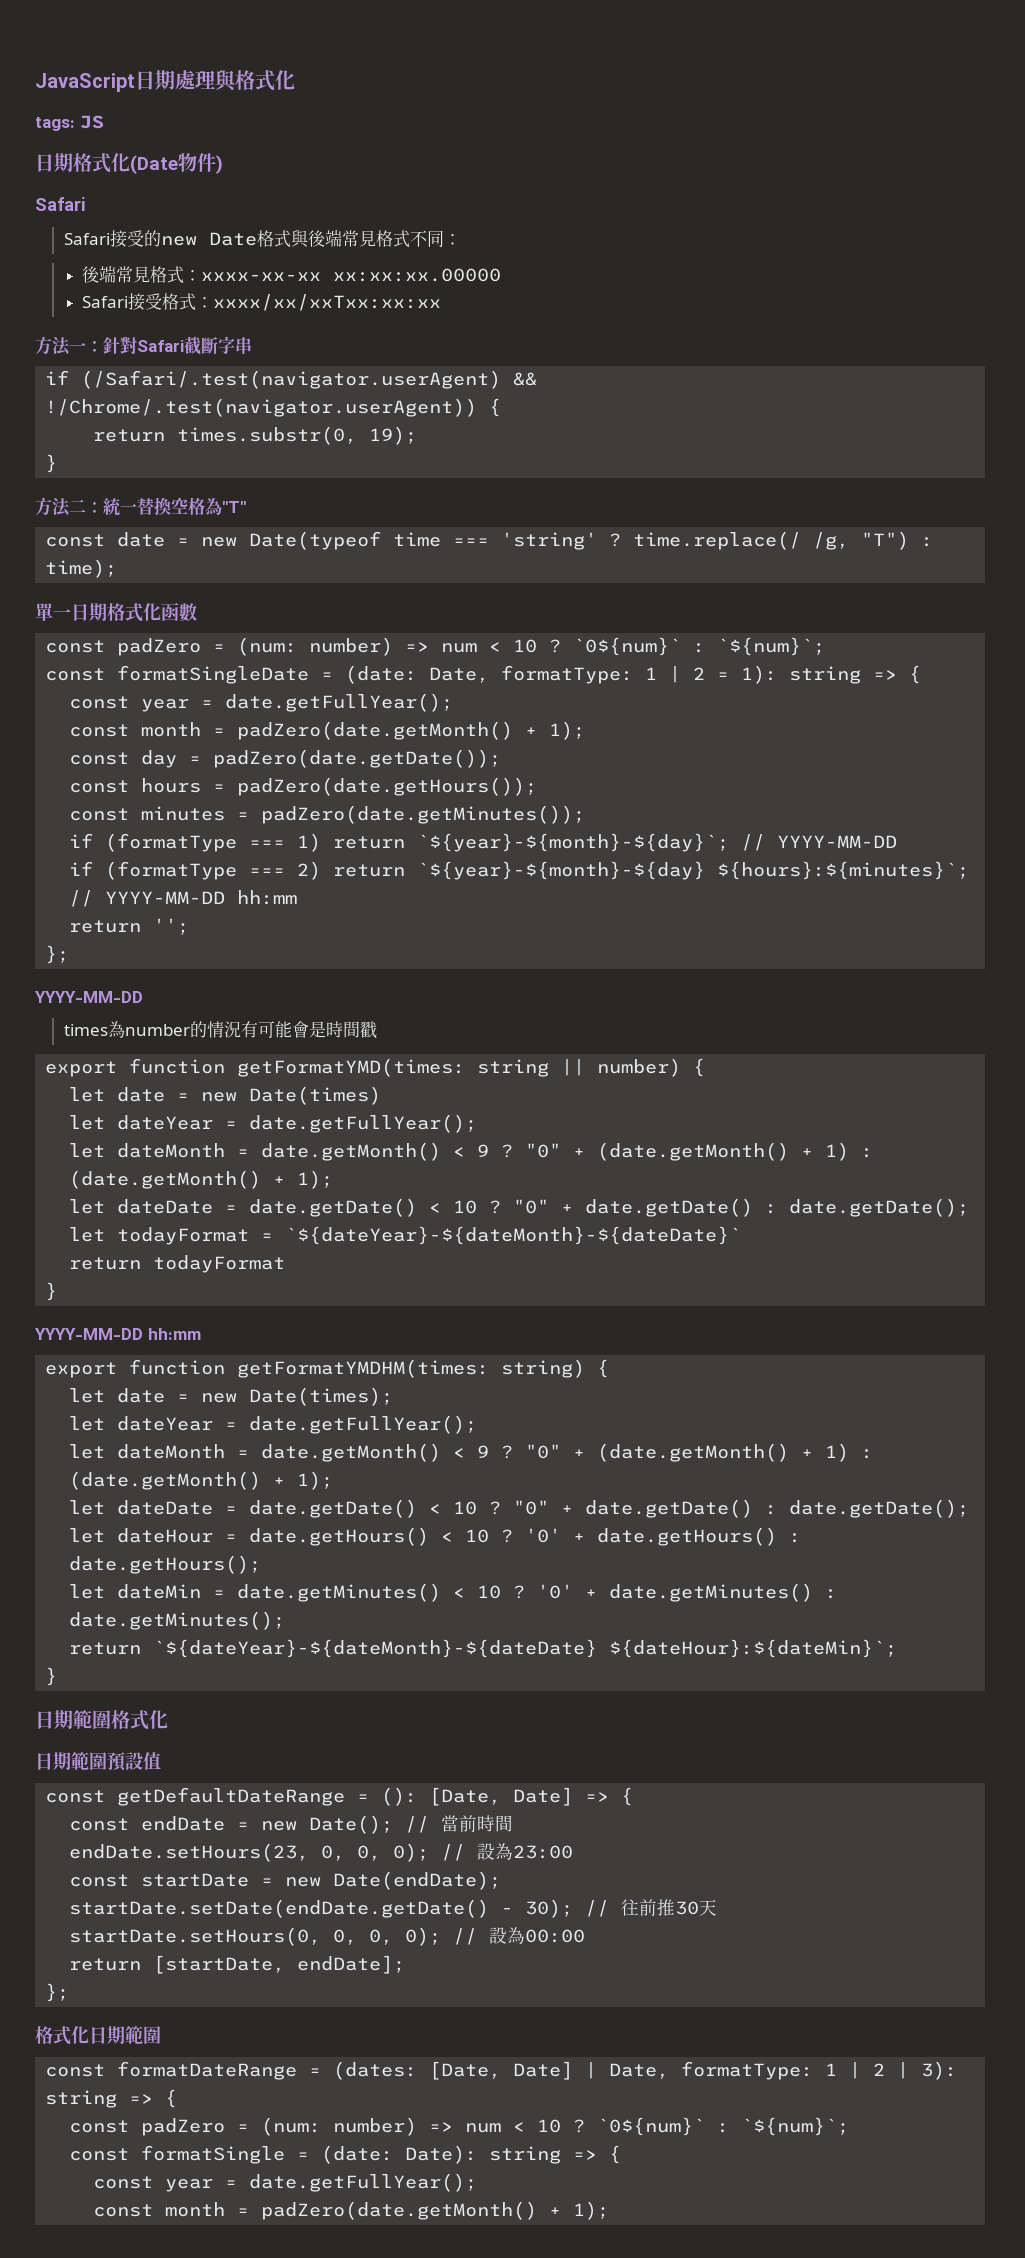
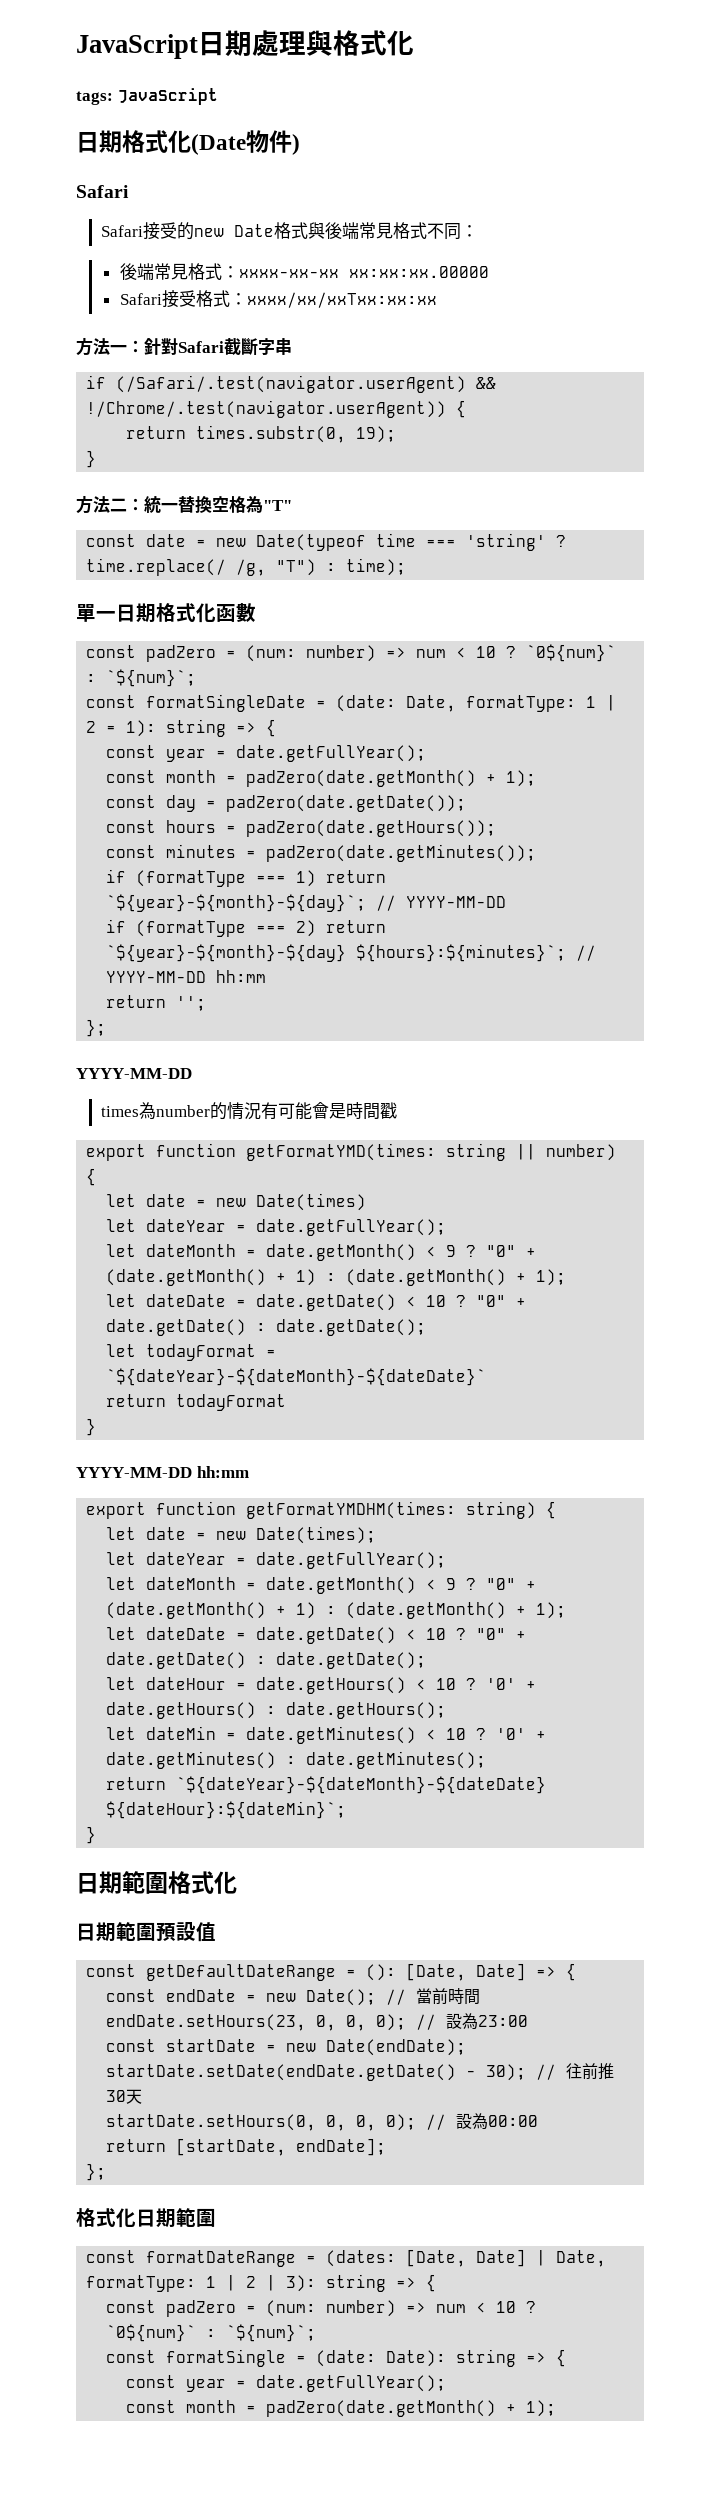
[79,115,104,129] JS -> [117,88,218,105] JavaScript

